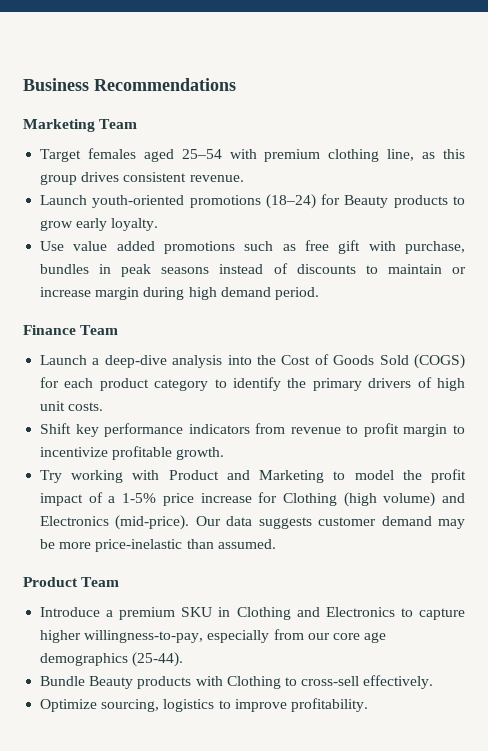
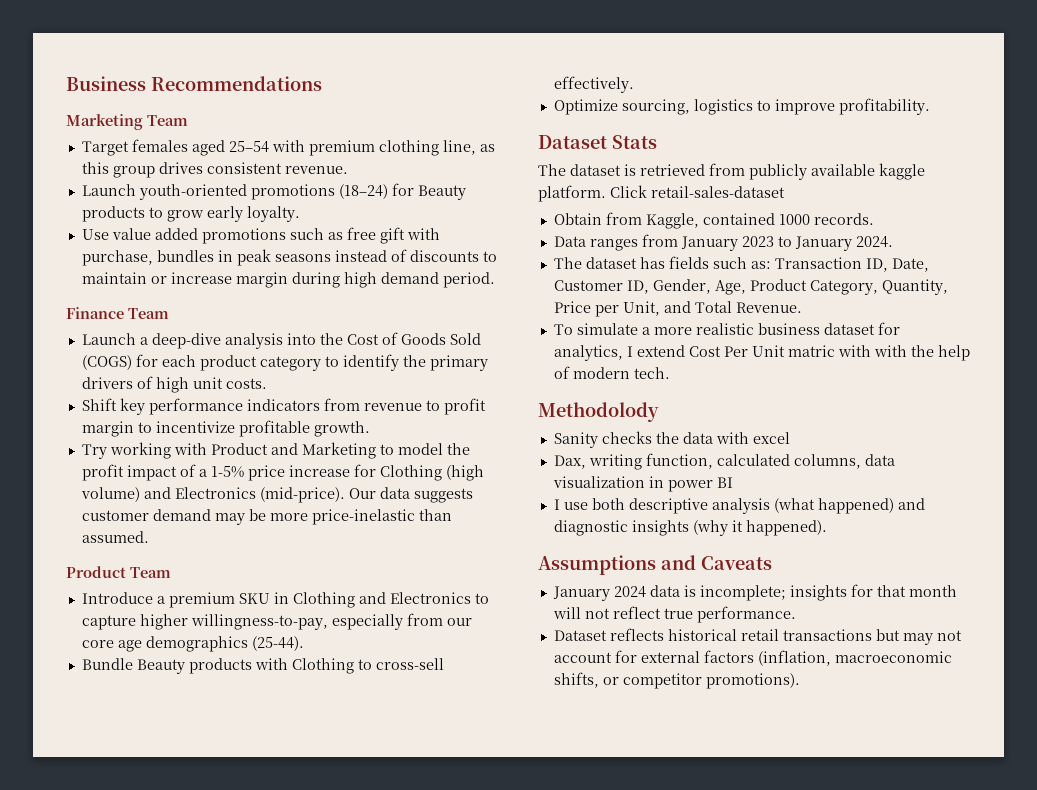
(368, 705) none -> [538,135,657,149] [538,163,925,180] [538,185,785,202] [553,212,874,229] [553,234,893,251] [553,256,929,272] [553,279,948,295] [553,301,802,317] [553,322,900,335] [553,345,970,361] [553,366,670,379] [538,402,659,422] [553,431,790,448] [553,453,895,470] [552,476,733,492] [553,498,925,514] [553,520,827,536] [538,555,772,575] [552,584,957,601] [552,606,796,623] [553,628,962,645] [553,650,952,666] [553,672,800,689] // Dataset Stats // The dataset is retrieved from publicly available kaggle platform. Click retail-sales-dataset // Obtain from Kaggle, contained 1000 records. // Data ranges from January 2023 to January 2024. // The dataset has fields such as: Transaction ID, Date, Customer ID, Gender, Age, Product Category, Quantity, Price per Unit, and Total Revenue. // To simulate a more realistic business dataset for analytics, I extend Cost Per Unit matric with with the help of modern tech. // Methodolody // Sanity checks the data with excel // Dax, writing function, calculated columns, data visualization in power BI // I use both descriptive analysis (what happened) and diagnostic insights (why it happened). // Assumptions and Caveats // January 2024 data is incomplete; insights for that month will not reflect true performance. // Dataset reflects historical retail transactions but may not account for external factors (inflation, macroeconomic shifts, or competitor promotions).

